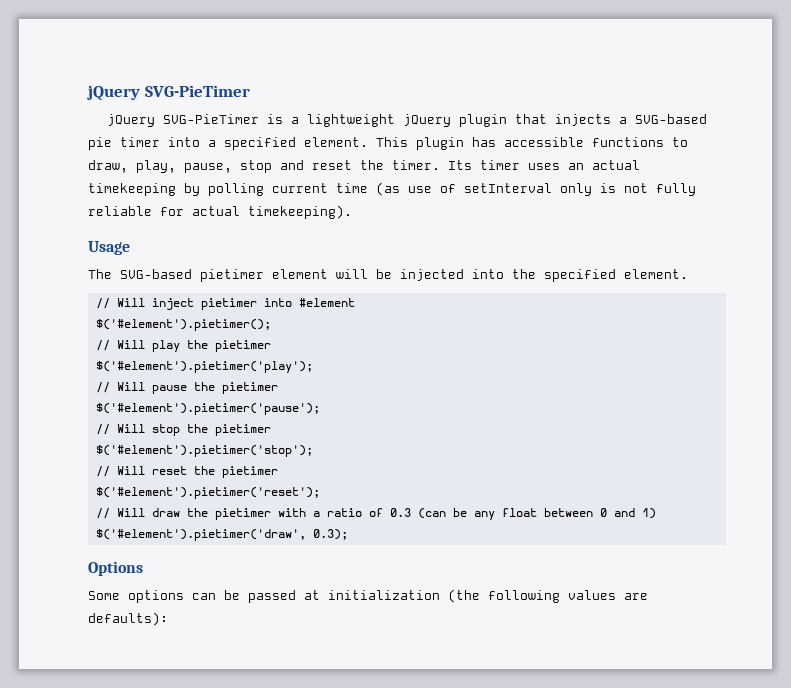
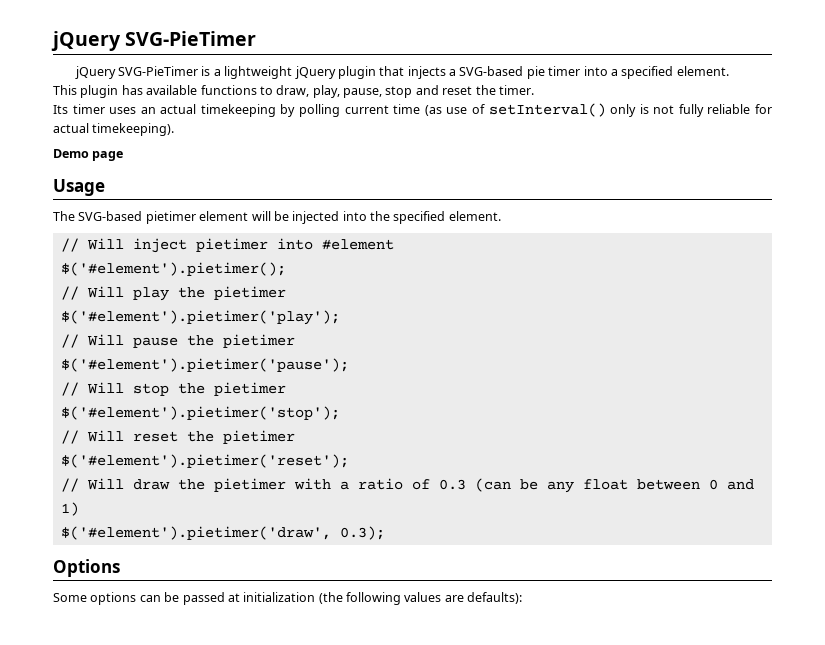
(368, 142) none -> (729, 71) //
[504,137,584,147] accessible -> [146,85,198,95] available
(440, 165) none -> (534, 90) //
[464,183,552,193] setInterval -> [488,103,606,117] setInterval()
(352, 212) none -> [53,149,124,161] // Demo page

